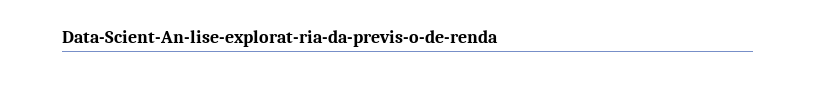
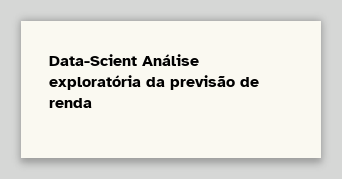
[62,30,498,47] Data-Scient-An-lise-explorat-ria-da-previs-o-de-renda -> [49,54,199,66] [49,75,259,90] [49,98,92,108] Data-Scient Análise exploratória da previsão de renda

